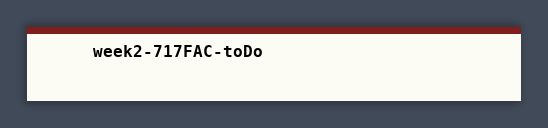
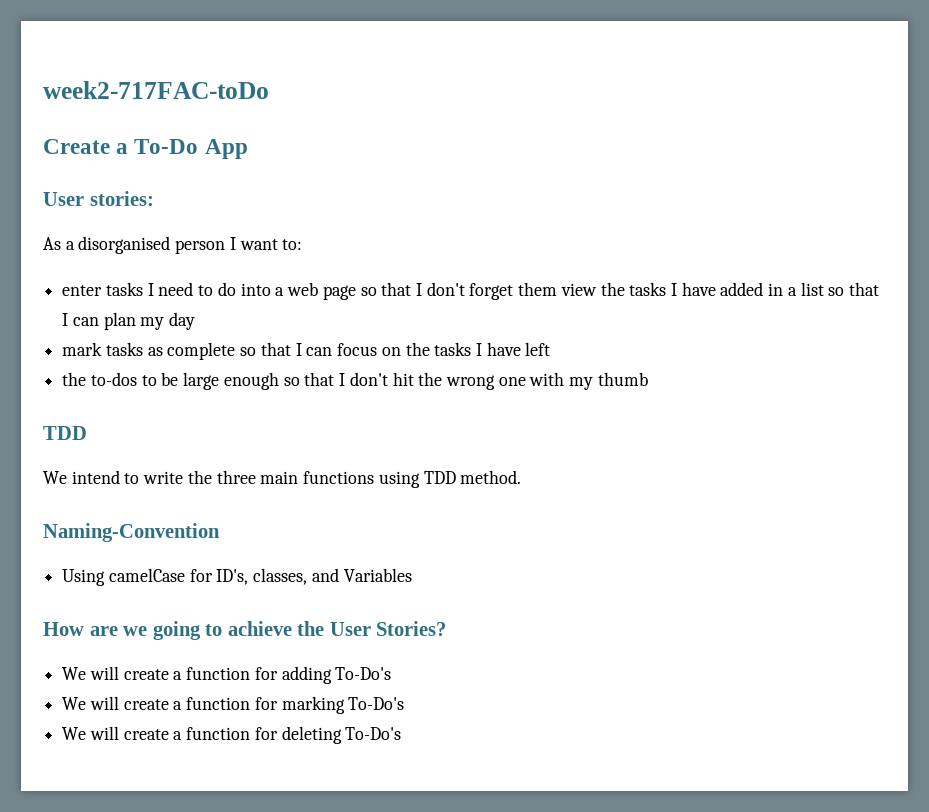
(263, 51) none -> [43,139,248,159] [43,191,154,206] [43,236,303,254] [62,282,880,300] [62,312,196,330] [62,342,551,360] [62,372,648,390] [43,426,87,440] [43,470,522,488] [43,523,220,542] [62,568,412,586] [43,621,447,640] [62,666,392,684] [62,696,405,714] [62,726,402,744] // Create a To-Do App // User stories: // As a disorganised person I want to: // enter tasks I need to do into a web page so that I don't forget them view the tasks I have added in a list so that I can plan my day // mark tasks as complete so that I can focus on the tasks I have left // the to-dos to be large enough so that I don't hit the wrong one with my thumb // TDD // We intend to write the three main functions using TDD method. // Naming-Convention // Using camelCase for ID's, classes, and Variables // How are we going to achieve the User Stories? // We will create a function for adding To-Do's // We will create a function for marking To-Do's // We will create a function for deleting To-Do's

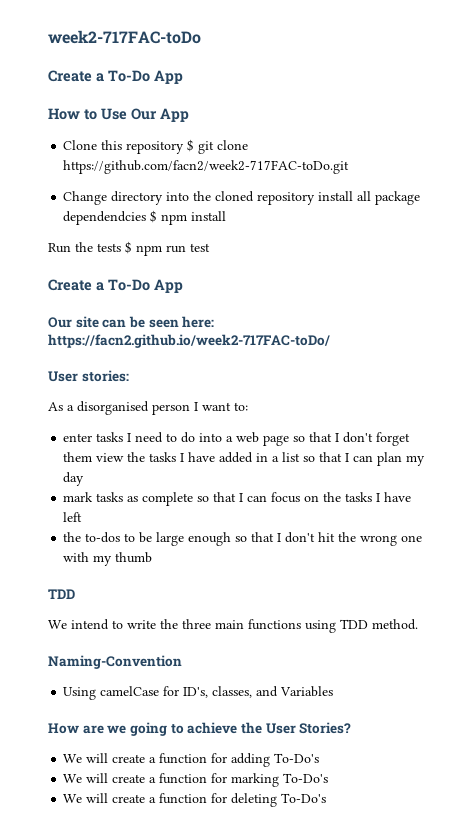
(248, 149) none -> [48,108,189,122] [63,139,249,154] [63,160,350,174] [63,191,421,205] [63,210,227,225] [48,241,210,256] [48,279,183,293] [48,316,215,328] [48,334,330,348] // How to Use Our App // Clone this repository $ git clone https://github.com/facn2/week2-717FAC-toDo.git // Change directory into the cloned repository install all package dependendcies $ npm install // Run the tests $ npm run test // Create a To-Do App // Our site can be seen here: https://facn2.github.io/week2-717FAC-toDo/

